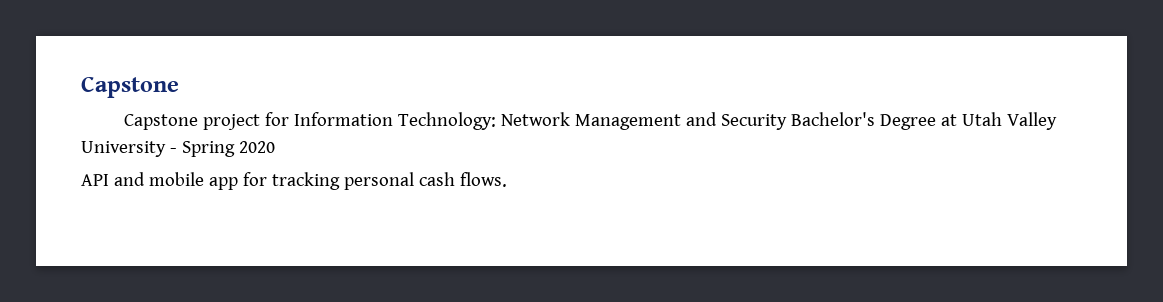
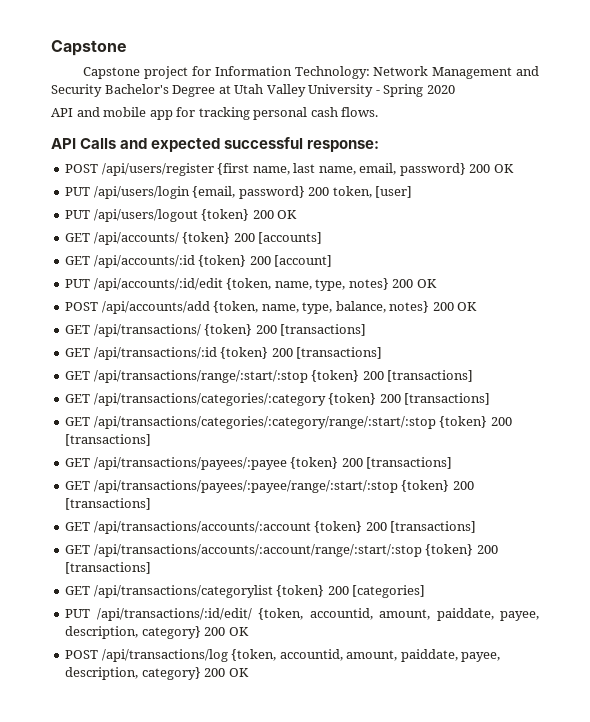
(507, 179) none -> [51,137,380,152] [65,163,514,176] [65,186,413,199] [65,209,298,222] [65,232,323,245] [65,255,333,268] [65,278,437,291] [65,301,478,314] [65,324,367,337] [65,347,383,360] [65,370,474,383] [65,393,491,406] [65,416,512,429] [65,434,152,446] [65,457,453,470] [65,480,474,493] [65,498,152,510] [65,521,477,534] [65,544,498,557] [65,562,152,574] [65,585,426,598] [65,608,539,621] [65,626,249,639] [65,649,501,662] [65,667,249,680] // API Calls and expected successful response: // POST /api/users/register {first name, last name, email, password} 200 OK // PUT /api/users/login {email, password} 200 token, [user] // PUT /api/users/logout {token} 200 OK // GET /api/accounts/ {token} 200 [accounts] // GET /api/accounts/:id {token} 200 [account] // PUT /api/accounts/:id/edit {token, name, type, notes} 200 OK // POST /api/accounts/add {token, name, type, balance, notes} 200 OK // GET /api/transactions/ {token} 200 [transactions] // GET /api/transactions/:id {token} 200 [transactions] // GET /api/transactions/range/:start/:stop {token} 200 [transactions] // GET /api/transactions/categories/:category {token} 200 [transactions] // GET /api/transactions/categories/:category/range/:start/:stop {token} 200 [transactions] // GET /api/transactions/payees/:payee {token} 200 [transactions] // GET /api/transactions/payees/:payee/range/:start/:stop {token} 200 [transactions] // GET /api/transactions/accounts/:account {token} 200 [transactions] // GET /api/transactions/accounts/:account/range/:start/:stop {token} 200 [transactions] // GET /api/transactions/categorylist {token} 200 [categories] // PUT /api/transactions/:id/edit/ {token, accountid, amount, paiddate, payee, description, category} 200 OK // POST /api/transactions/log {token, accountid, amount, paiddate, payee, description, category} 200 OK

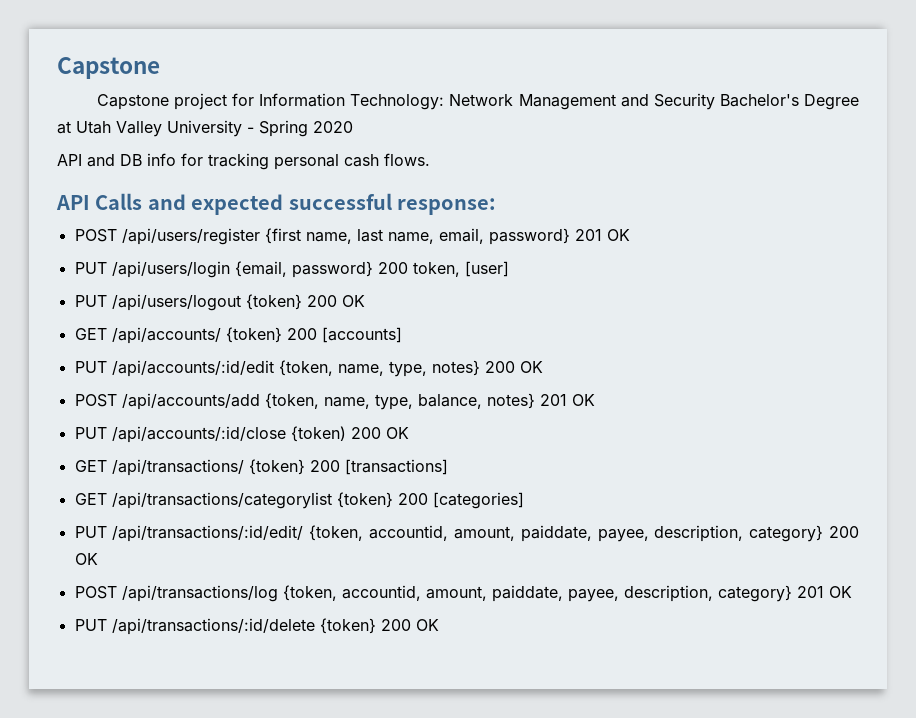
[103,107,173,120] mobile app -> [120,153,176,166] DB info
[469,164,491,173] 200 -> [574,229,602,241] 201
[65,255,333,268] // GET /api/accounts/:id {token} 200 [account] -> (402, 335) none
(430, 307) none -> [539,394,595,406] [74,426,346,443] 201 OK // PUT /api/accounts/:id/close {token)
[65,347,383,360] [65,370,474,383] [65,393,491,406] [65,416,512,429] [65,434,152,446] [65,457,453,470] [65,480,474,493] [65,498,152,510] [65,521,477,534] [65,544,498,557] [65,562,152,574] // GET /api/transactions/:id {token} 200 [transactions] // GET /api/transactions/range/:start/:stop {token} 200 [transactions] // GET /api/transactions/categories/:category {token} 200 [transactions] // GET /api/transactions/categories/:category/range/:start/:stop {token} 200 [transactions] // GET /api/transactions/payees/:payee {token} 200 [transactions] // GET /api/transactions/payees/:payee/range/:start/:stop {token} 200 [transactions] // GET /api/transactions/accounts/:account {token} 200 [transactions] // GET /api/transactions/accounts/:account/range/:start/:stop {token} 200 [transactions] -> (448, 467) none
(201, 673) none -> [796,586,852,598] [74,618,376,635] 201 OK // PUT /api/transactions/:id/delete {token}

